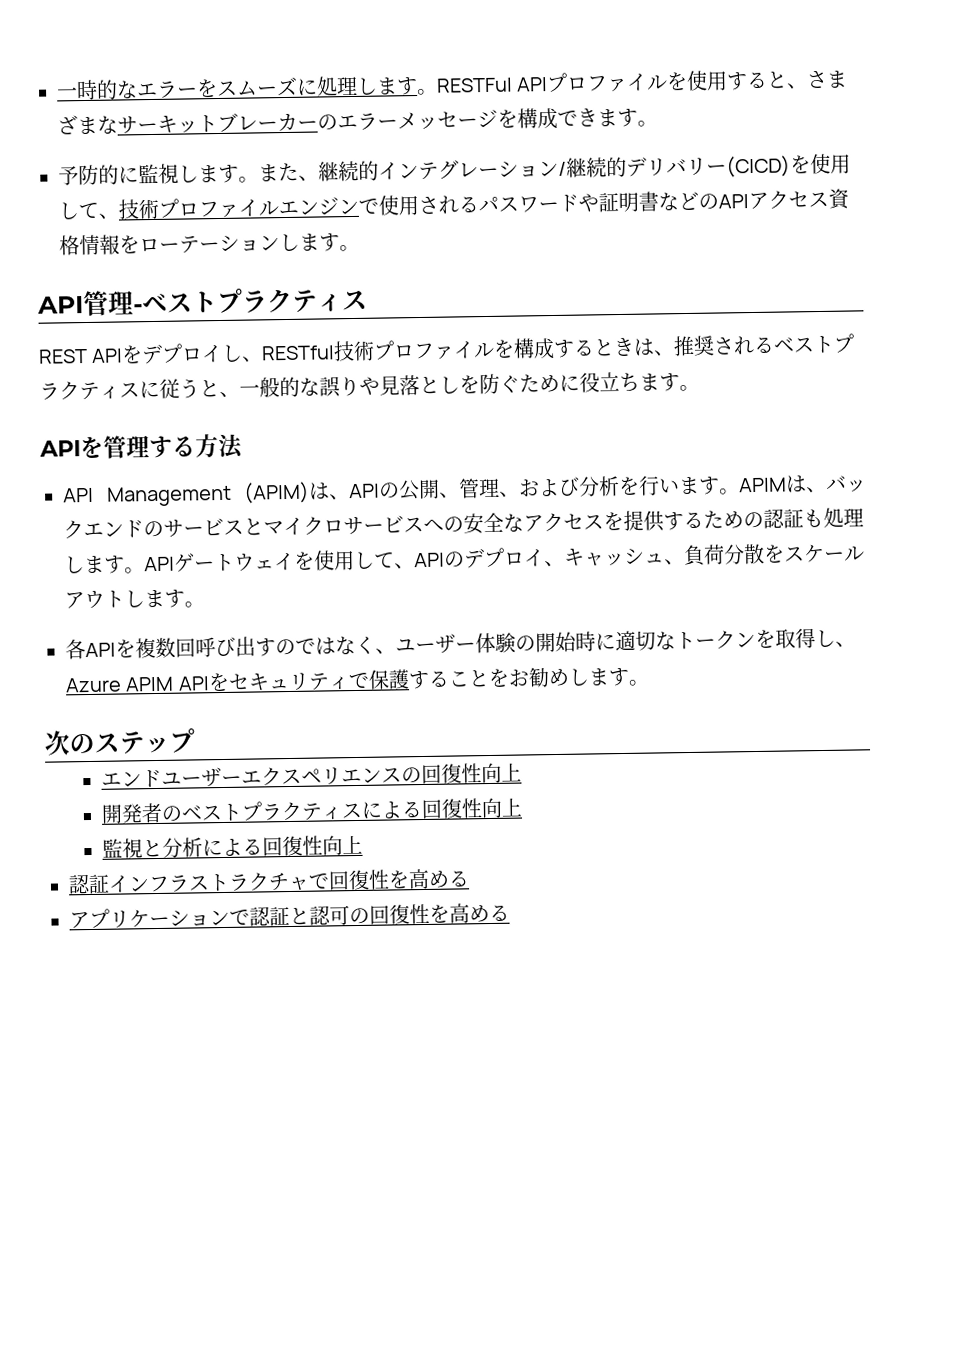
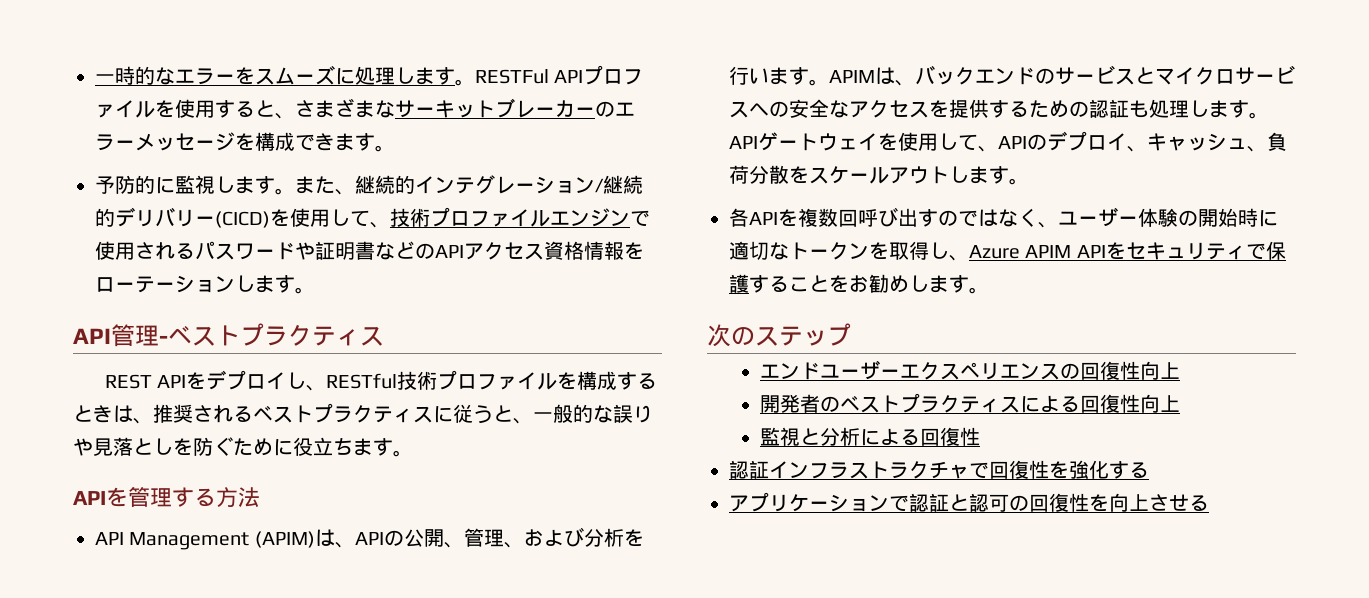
[321,834,363,856] 向上 -> (980, 436) none
[408,868,450,890] 高め -> [1069,460,1129,480] 強化す
[449,903,490,924] 高め -> [1109,493,1189,512] 向上させ

